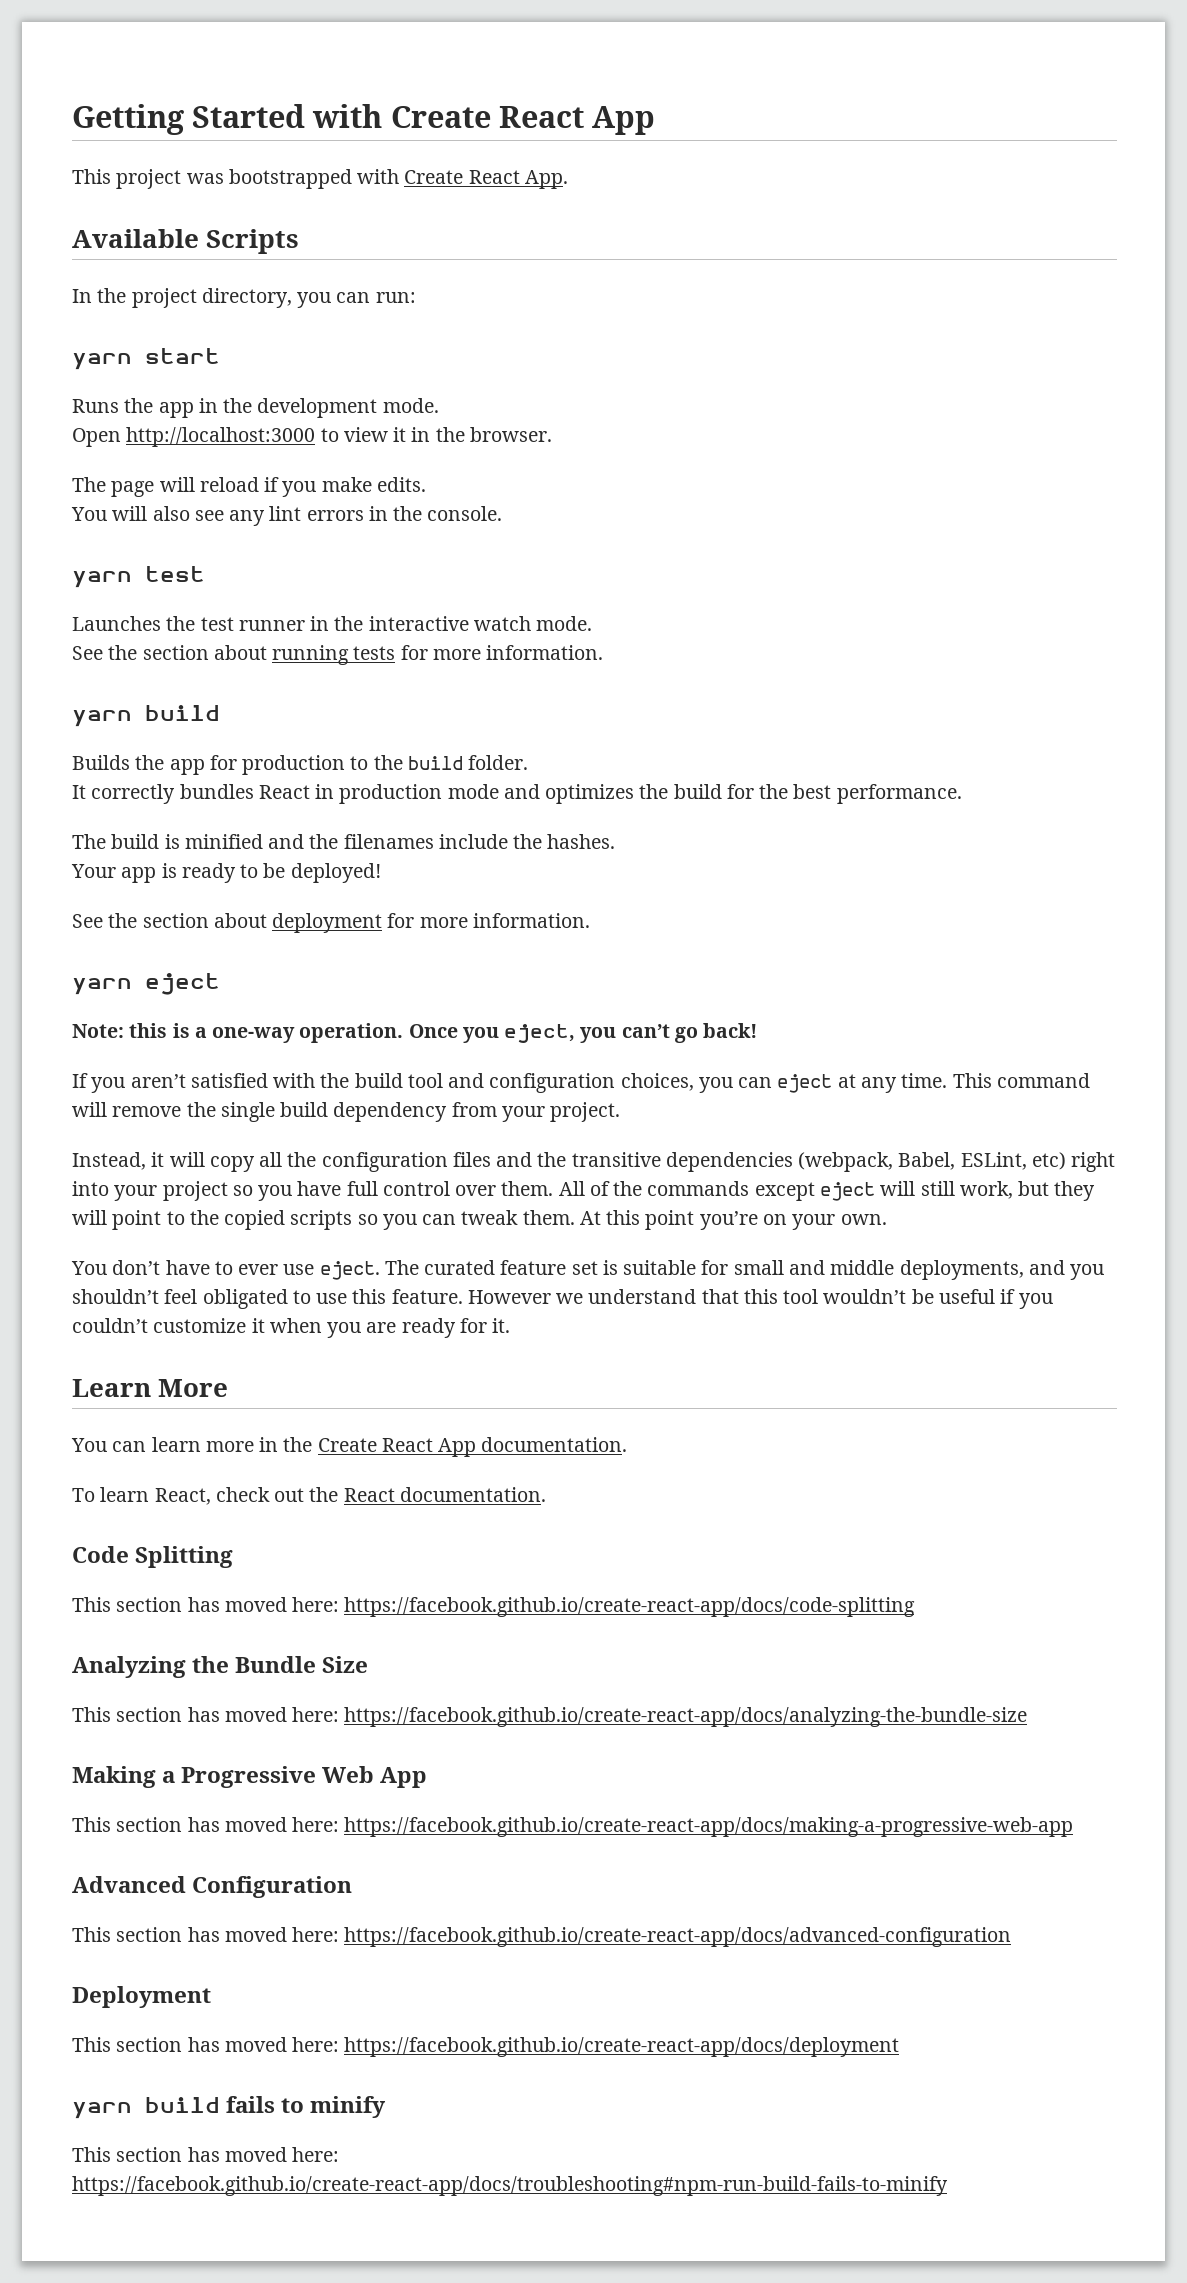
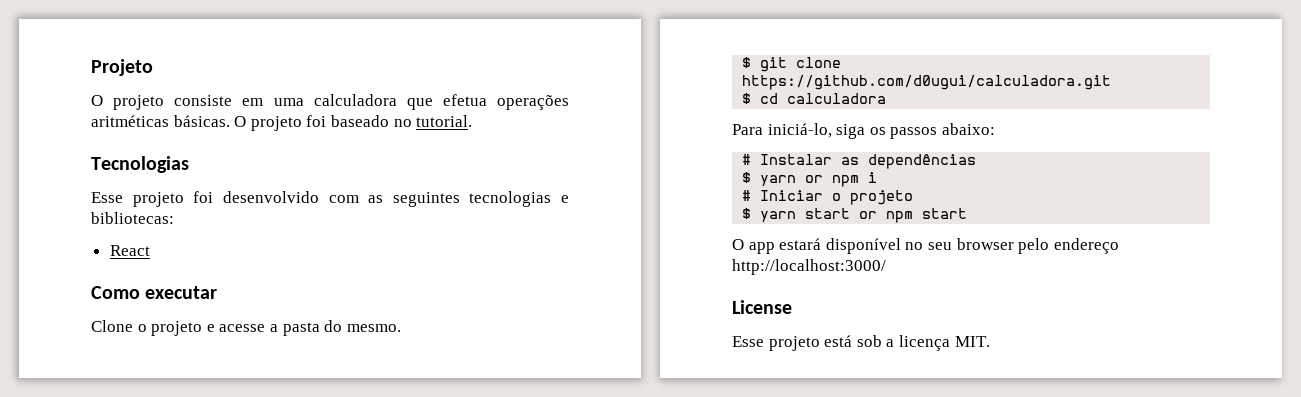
[72,104,656,135] [72,169,568,189] [72,229,300,254] [72,288,416,308] [72,348,220,370] [72,398,439,418] [72,427,552,447] [72,477,426,497] [71,506,503,526] [72,566,205,588] [72,616,593,631] [72,645,604,665] [72,705,220,727] [72,755,529,775] [72,784,962,804] [72,834,616,849] [71,863,381,883] [72,913,590,933] [72,973,220,995] [72,1023,758,1043] [72,1073,1090,1093] [72,1102,621,1122] [72,1152,1116,1172] [72,1181,1096,1201] [72,1210,887,1230] [71,1260,1105,1280] [72,1289,1053,1309] [72,1318,511,1338] [72,1379,229,1397] [71,1437,628,1457] [72,1487,546,1505] [72,1546,234,1568] [72,1597,916,1617] [72,1656,369,1678] [72,1707,1028,1727] [72,1766,428,1788] [72,1817,1074,1837] [72,1876,353,1898] [72,1927,1012,1947] [72,1986,211,2008] [72,2037,900,2057] [72,2096,387,2119] [72,2147,340,2162] [72,2176,948,2196] Getting Started with Create React App // This project was bootstrapped with Create React App. // Available Scripts // In the project directory, you can run: // yarn start // Runs the app in the development mode. // Open http://localhost:3000 to view it in the browser. // The page will reload if you make edits. // You will also see any lint errors in the console. // yarn test // Launches the test runner in the interactive watch mode. // See the section about running tests for more information. // yarn build // Builds the app for production to the build folder. // It correctly bundles React in production mode and optimizes the build for the best performance. // The build is minified and the filenames include the hashes. // Your app is ready to be deployed! // See the section about deployment for more information. // yarn eject // Note: this is a one-way operation. Once you eject, you can’t go back! // If you aren’t satisfied with the build tool and configuration choices, you can eject at any time. This command will remove the single build dependency from your project. // Instead, it will copy all the configuration files and the transitive dependencies (webpack, Babel, ESLint, etc) right into your project so you have full control over them. All of the commands except eject will still work, but they will point to the copied scripts so you can tweak them. At this point you’re on your own. // You don’t have to ever use eject. The curated feature set is suitable for small and middle deployments, and you shouldn’t feel obligated to use this feature. However we understand that this tool wouldn’t be useful if you couldn’t customize it when you are ready for it. // Learn More // You can learn more in the Create React App documentation. // To learn React, check out the React documentation. // Code Splitting // This section has moved here: https://facebook.github.io/create-react-app/docs/code-splitting // Analyzing the Bundle Size // This section has moved here: https://facebook.github.io/create-react-app/docs/analyzing-the-bundle-size // Making a Progressive Web App // This section has moved here: https://facebook.github.io/create-react-app/docs/making-a-progressive-web-app // Advanced Configuration // This section has moved here: https://facebook.github.io/create-react-app/docs/advanced-configuration // Deployment // This section has moved here: https://facebook.github.io/create-react-app/docs/deployment // yarn build fails to minify // This section has moved here: https://facebook.github.io/create-react-app/docs/troubleshooting#npm-run-build-fails-to-minify -> [91,59,153,76] [91,94,569,110] [91,115,473,131] [91,156,189,173] [91,191,569,207] [91,212,174,224] [109,245,150,256] [91,286,218,299] [91,320,401,336] [742,57,842,72] [742,75,1112,90] [742,93,887,104] [732,123,995,139] [742,154,977,169] [742,172,878,187] [742,190,914,205] [742,208,968,223] [732,238,1119,254] [732,259,886,275] [732,300,792,314] [732,335,990,351] Projeto // O projeto consiste em uma calculadora que efetua operações aritméticas básicas. O projeto foi baseado no tutorial. // Tecnologias // Esse projeto foi desenvolvido com as seguintes tecnologias e bibliotecas: // React // Como executar // Clone o projeto e acesse a pasta do mesmo. // $ git clone https://github.com/d0ugui/calculadora.git // $ cd calculadora // Para iniciá-lo, siga os passos abaixo: // # Instalar as dependências // $ yarn or npm i // # Iniciar o projeto // $ yarn start or npm start // O app estará disponível no seu browser pelo endereço http://localhost:3000/ // License // Esse projeto está sob a licença MIT.

